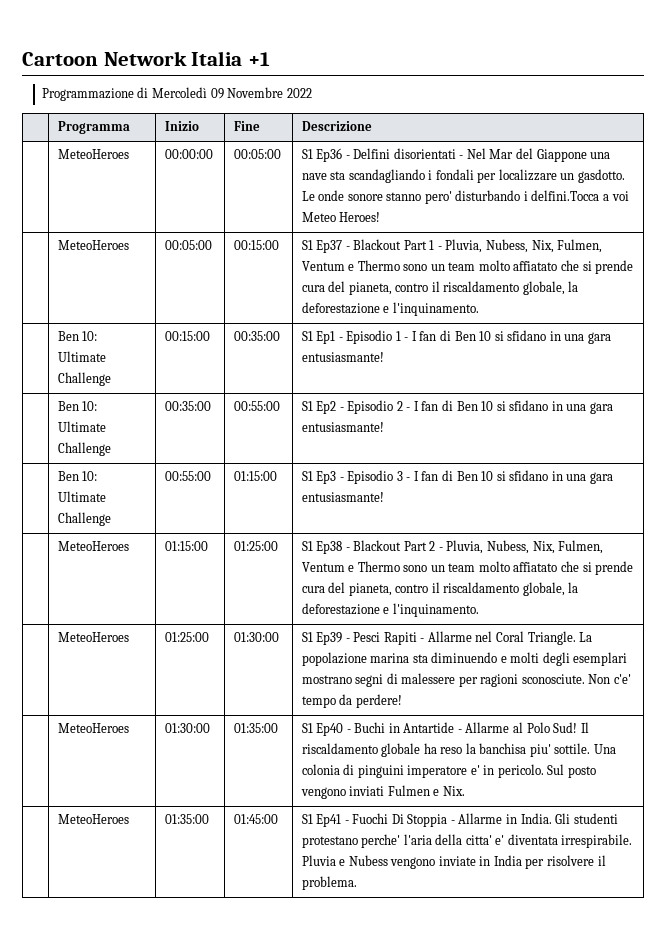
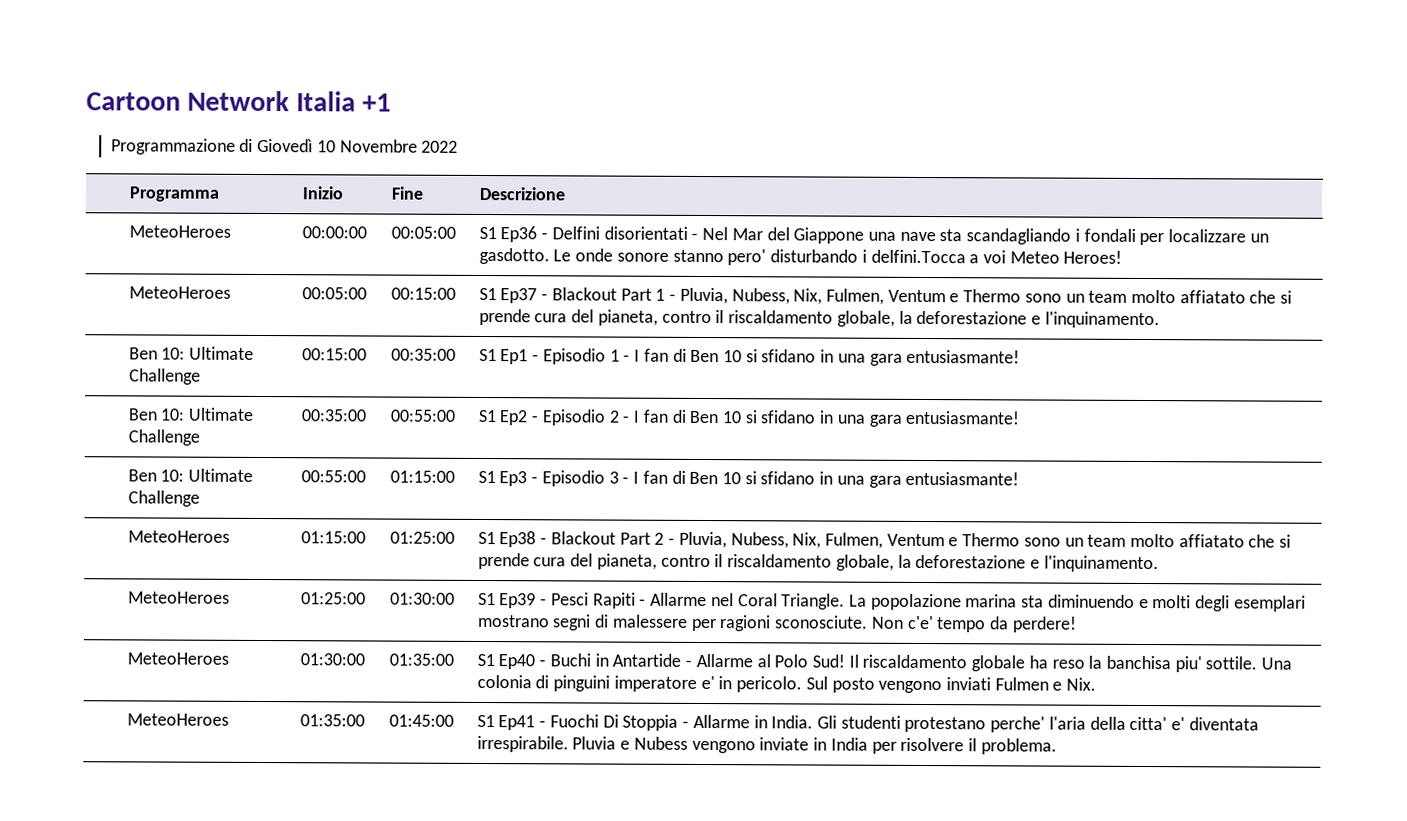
[151,87,224,99] Mercoledì 09 -> [257,138,336,153] Giovedì 10

